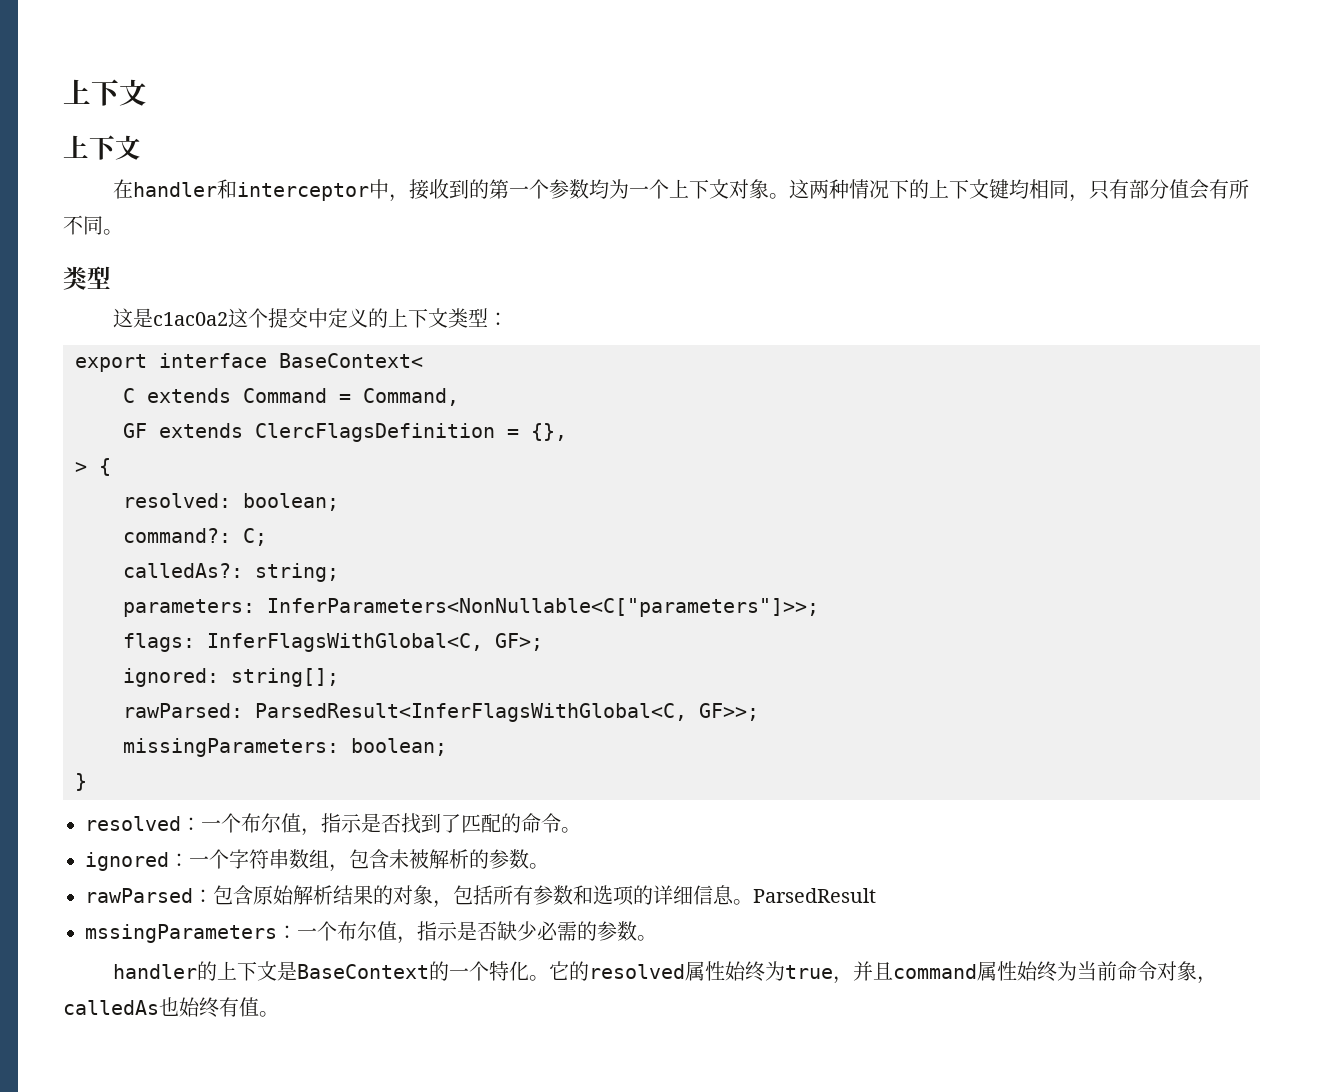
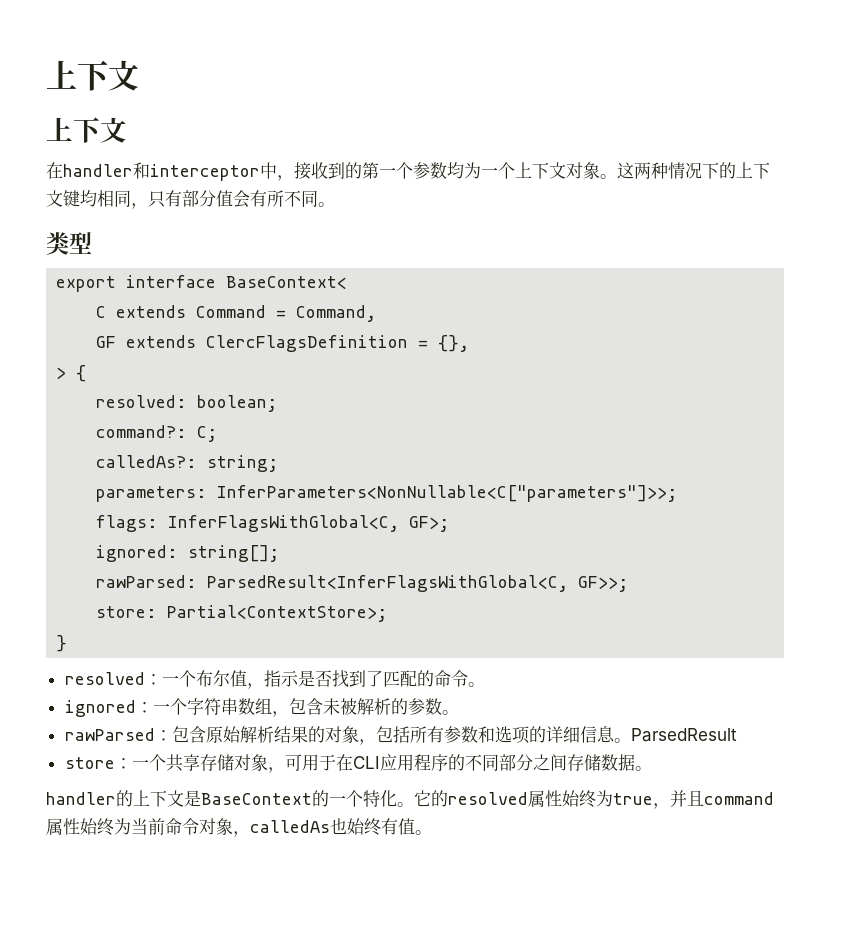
[113,308,509,328] // 这是c1ac0a2这个提交中定义的上下文类型： -> (92, 243) none
[123,738,447,757] missingParameters: boolean; -> [96,605,388,622] store: Partial<ContextStore>;
[85,921,637,944] mssingParameters：一个布尔值，指示是否缺少必需的参数 -> [64,754,635,773] store：一个共享存储对象，可用于在CLI应用程序的不同部分之间存储数据

